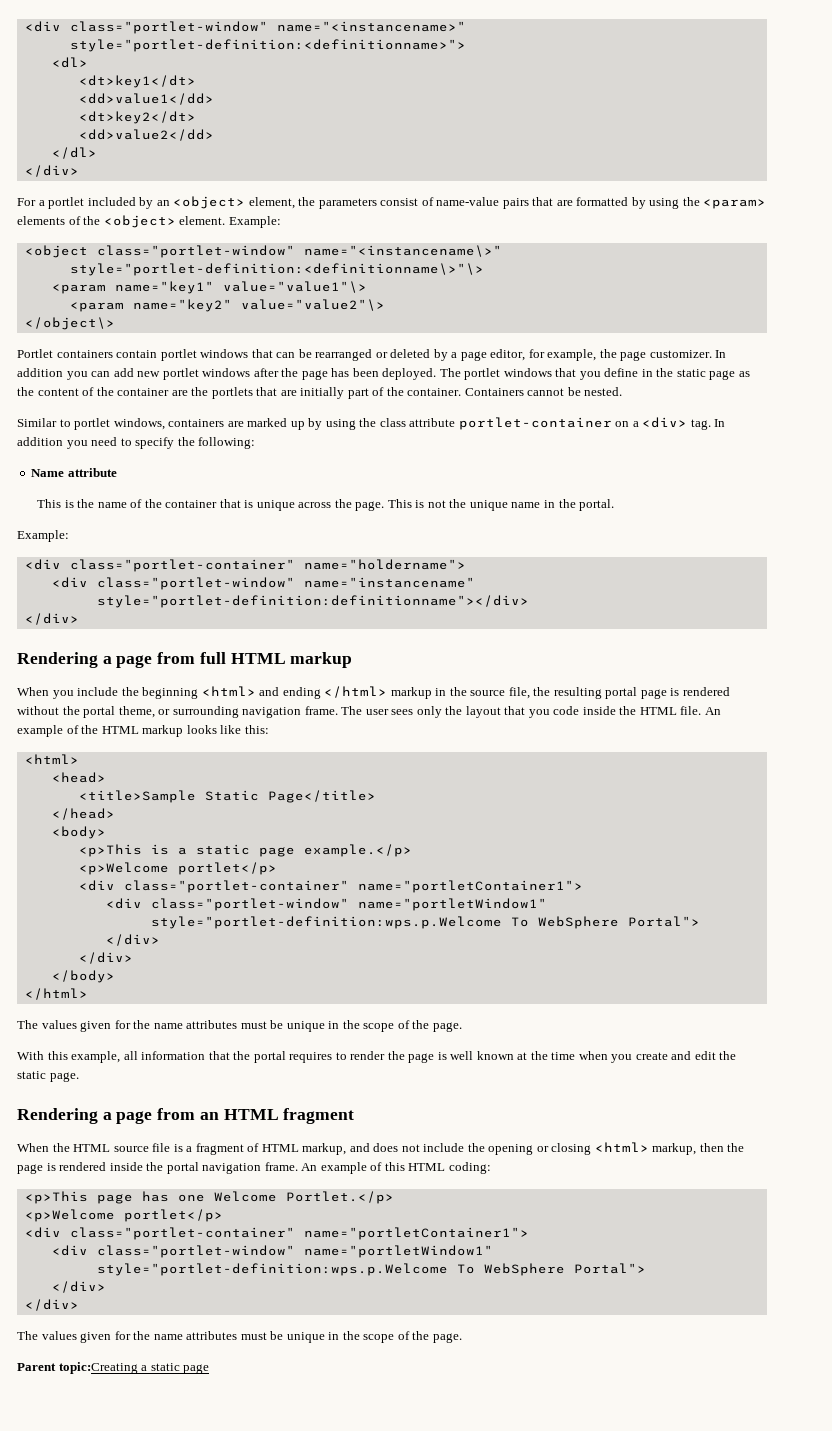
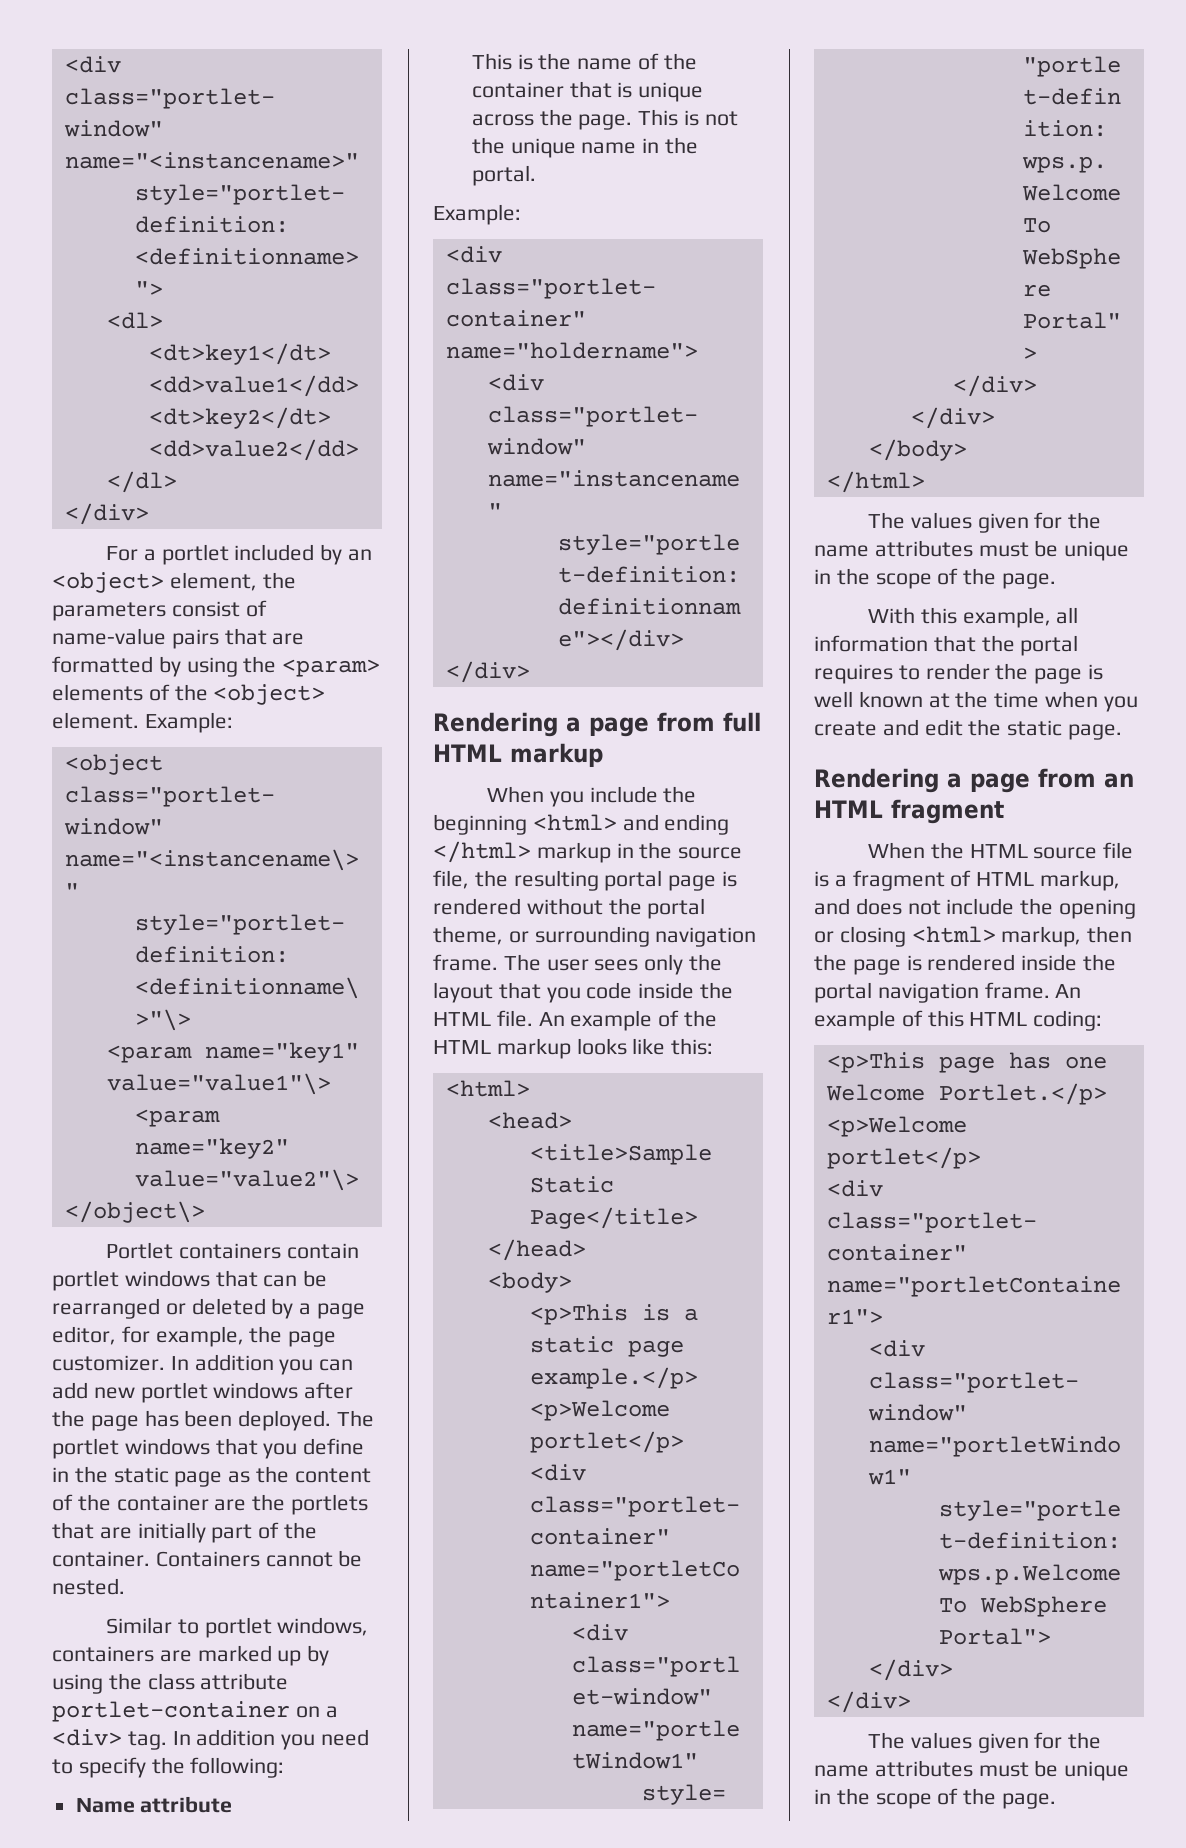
[17,1362,210,1374] // Parent topic:Creating a static page -> (1057, 1801) none

